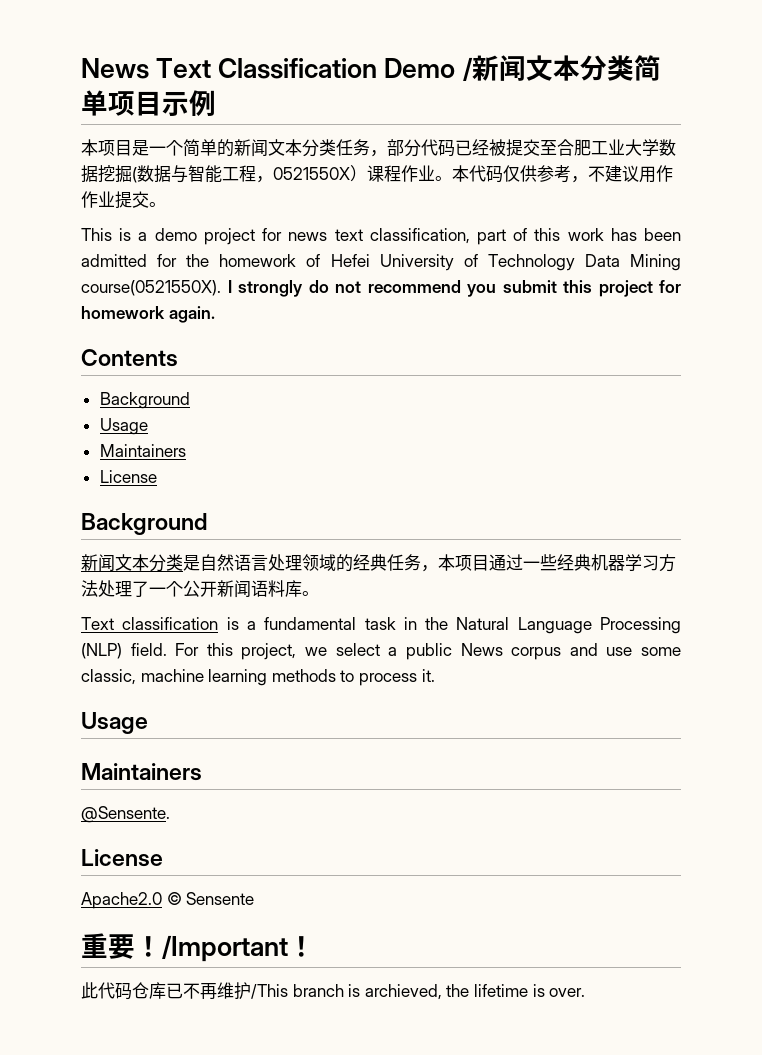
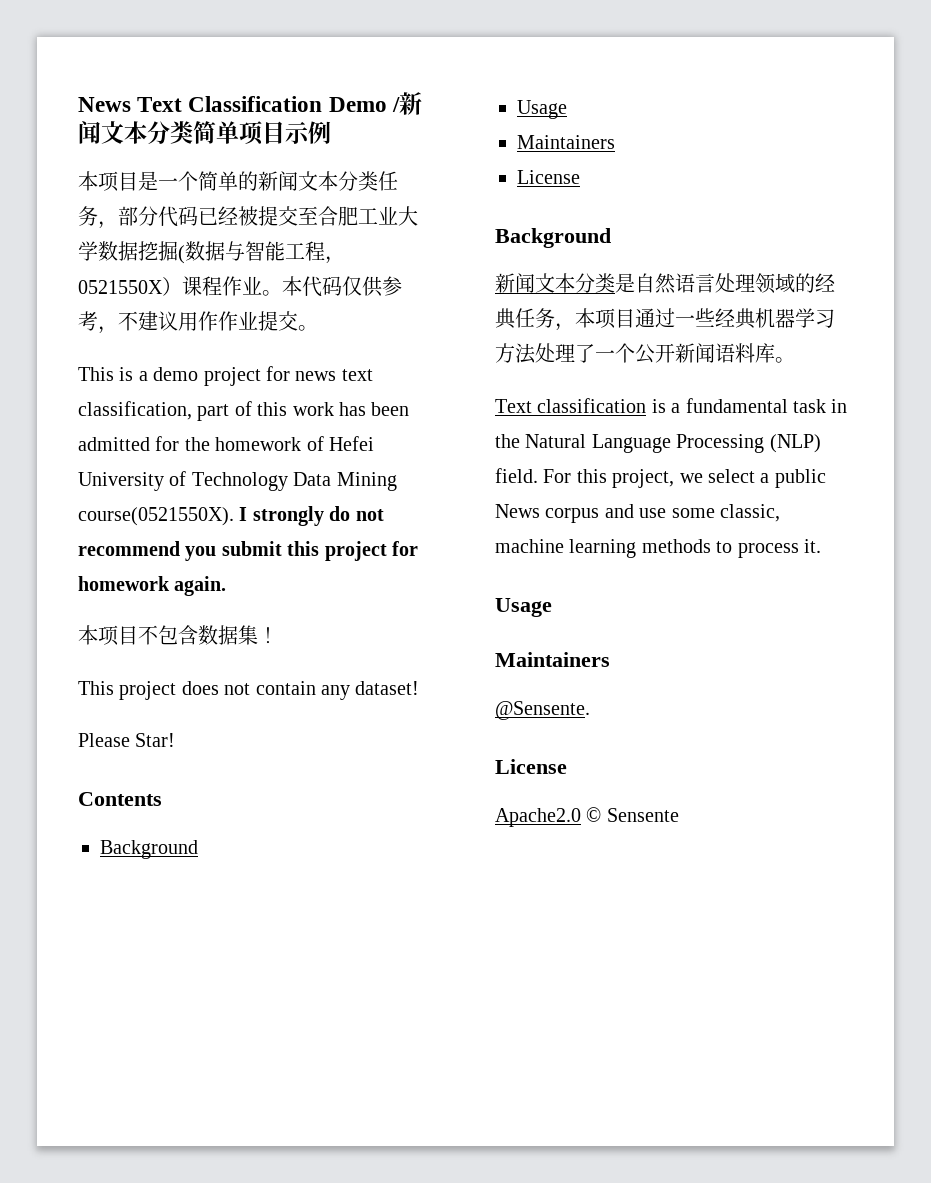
(215, 314) none -> [78,625,278,646] [78,681,420,700] [78,733,176,747] // 本项目不包含数据集！ // This project does not contain any dataset! // Please Star!
[81,933,315,962] [81,982,586,1000] // 重要！/Important！ // 此代码仓库已不再维护/This branch is archieved, the lifetime is over. -> (679, 815) none

